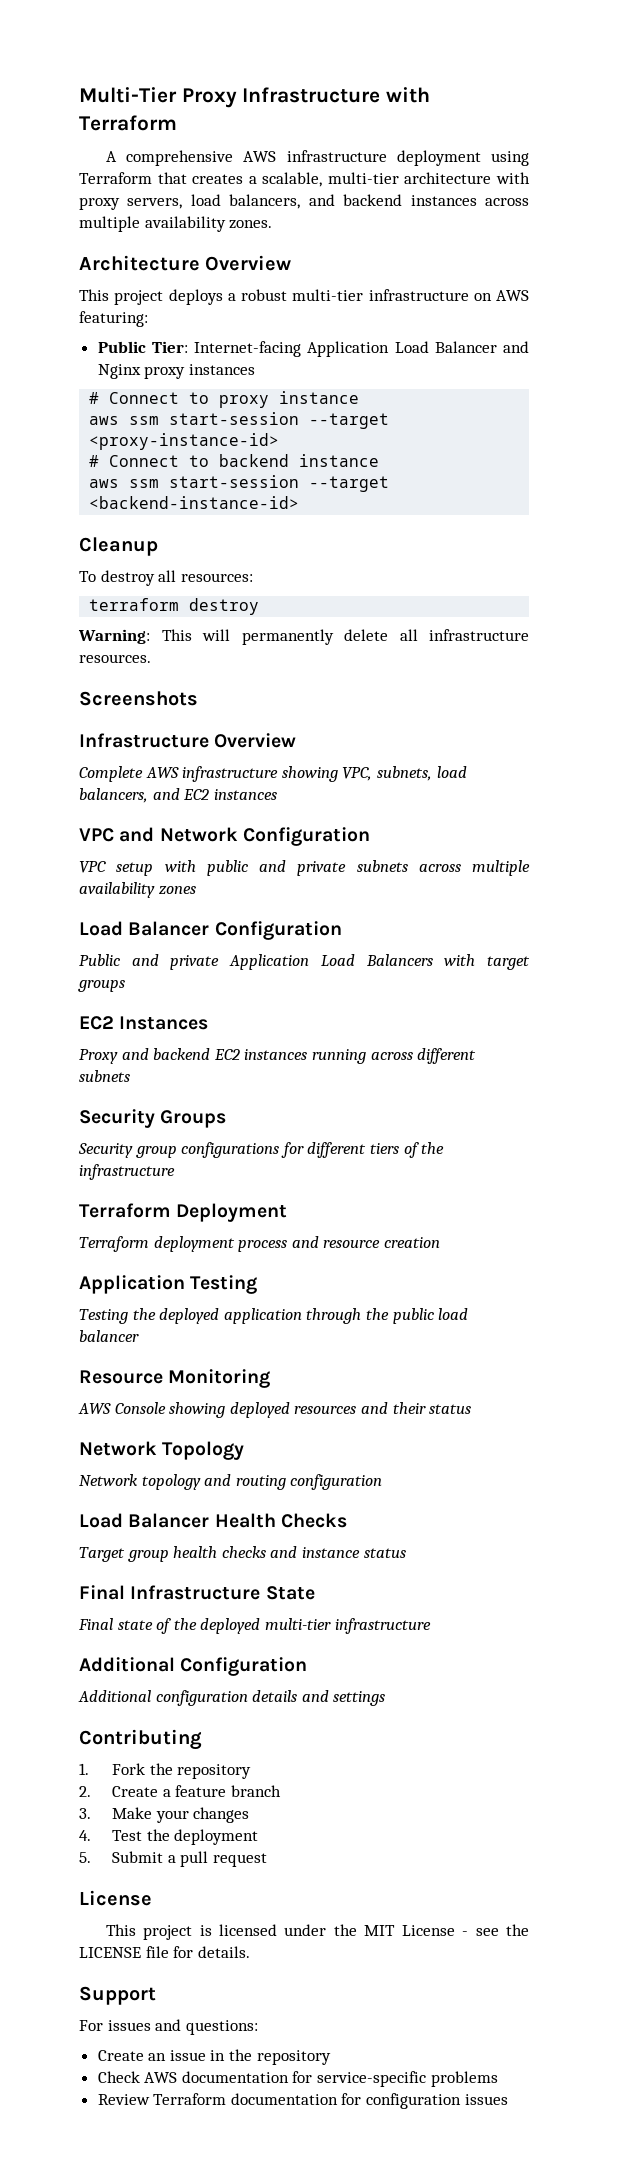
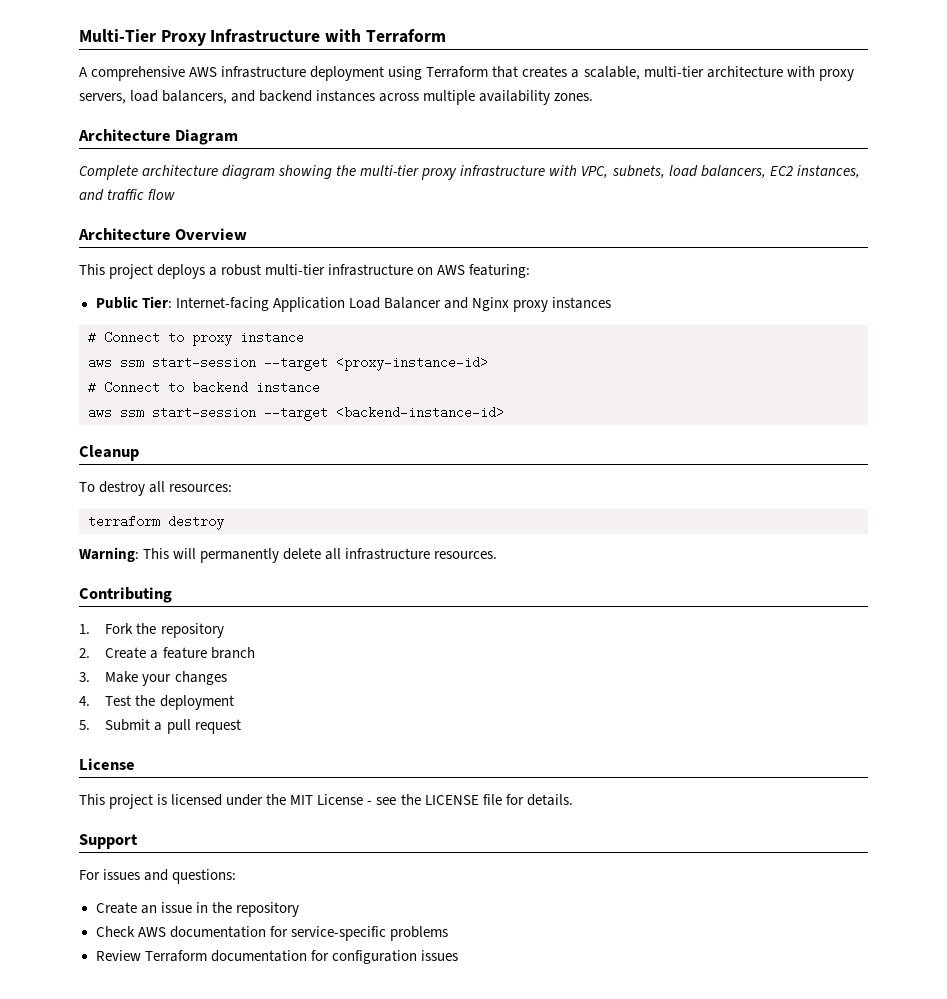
(273, 224) none -> [78,129,239,145] [79,165,860,180] [79,189,176,201] // Architecture Diagram // Complete architecture diagram showing the multi-tier proxy infrastructure with VPC, subnets, load balancers, EC2 instances, and traffic flow
[79,691,198,706] [79,733,297,748] [79,766,467,782] [79,788,277,803] [79,827,370,846] [79,860,530,876] [79,882,196,898] [79,921,342,940] [79,954,530,970] [78,980,125,992] [79,1016,209,1030] [79,1048,477,1064] [79,1070,130,1082] [79,1109,227,1128] [78,1142,445,1158] [79,1164,175,1180] [79,1203,288,1222] [79,1236,440,1252] [79,1275,258,1294] [79,1308,469,1324] [79,1330,139,1342] [79,1369,271,1388] [78,1402,472,1418] [79,1441,245,1460] [79,1474,383,1490] [79,1513,347,1528] [79,1546,406,1562] [79,1585,315,1600] [78,1618,431,1634] [79,1657,308,1676] [78,1690,386,1706] // Screenshots // Infrastructure Overview // Complete AWS infrastructure showing VPC, subnets, load balancers, and EC2 instances // VPC and Network Configuration // VPC setup with public and private subnets across multiple availability zones // Load Balancer Configuration // Public and private Application Load Balancers with target groups // EC2 Instances // Proxy and backend EC2 instances running across different subnets // Security Groups // Security group configurations for different tiers of the infrastructure // Terraform Deployment // Terraform deployment process and resource creation // Application Testing // Testing the deployed application through the public load balancer // Resource Monitoring // AWS Console showing deployed resources and their status // Network Topology // Network topology and routing configuration // Load Balancer Health Checks // Target group health checks and instance status // Final Infrastructure State // Final state of the deployed multi-tier infrastructure // Additional Configuration // Additional configuration details and settings -> (498, 555) none

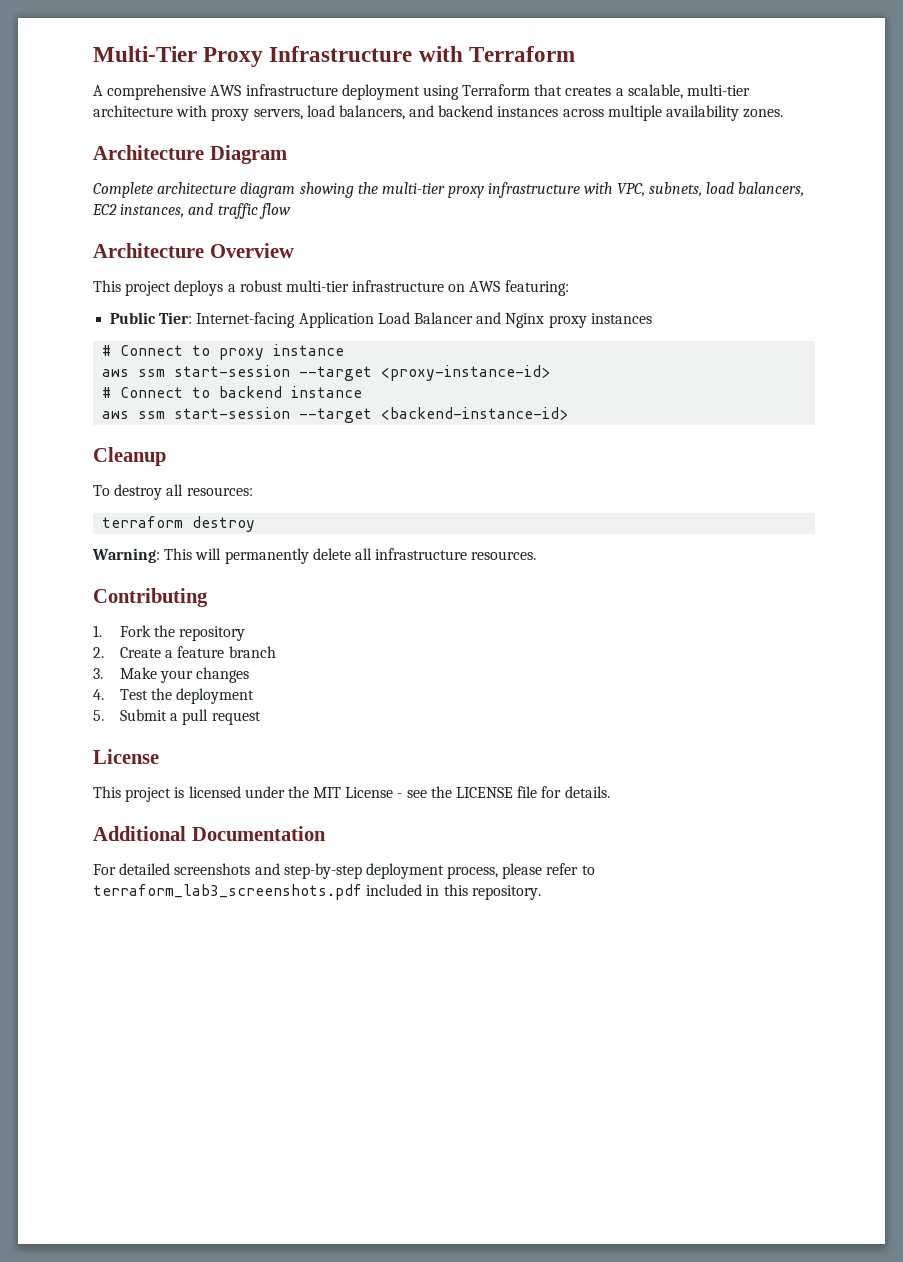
[79,834,138,849] Support -> [93,826,326,841] Additional Documentation
[103,869,237,884] [95,902,299,917] [95,926,448,941] [95,950,458,964] issues and questions: // Create an issue in the repository // Check AWS documentation for service-specific problems // Review Terraform documentation for configuration issues -> [119,863,595,879] [93,884,541,900] detailed screenshots and step-by-step deployment process, please refer to terraform_lab3_screenshots.pdf included in this repository.

